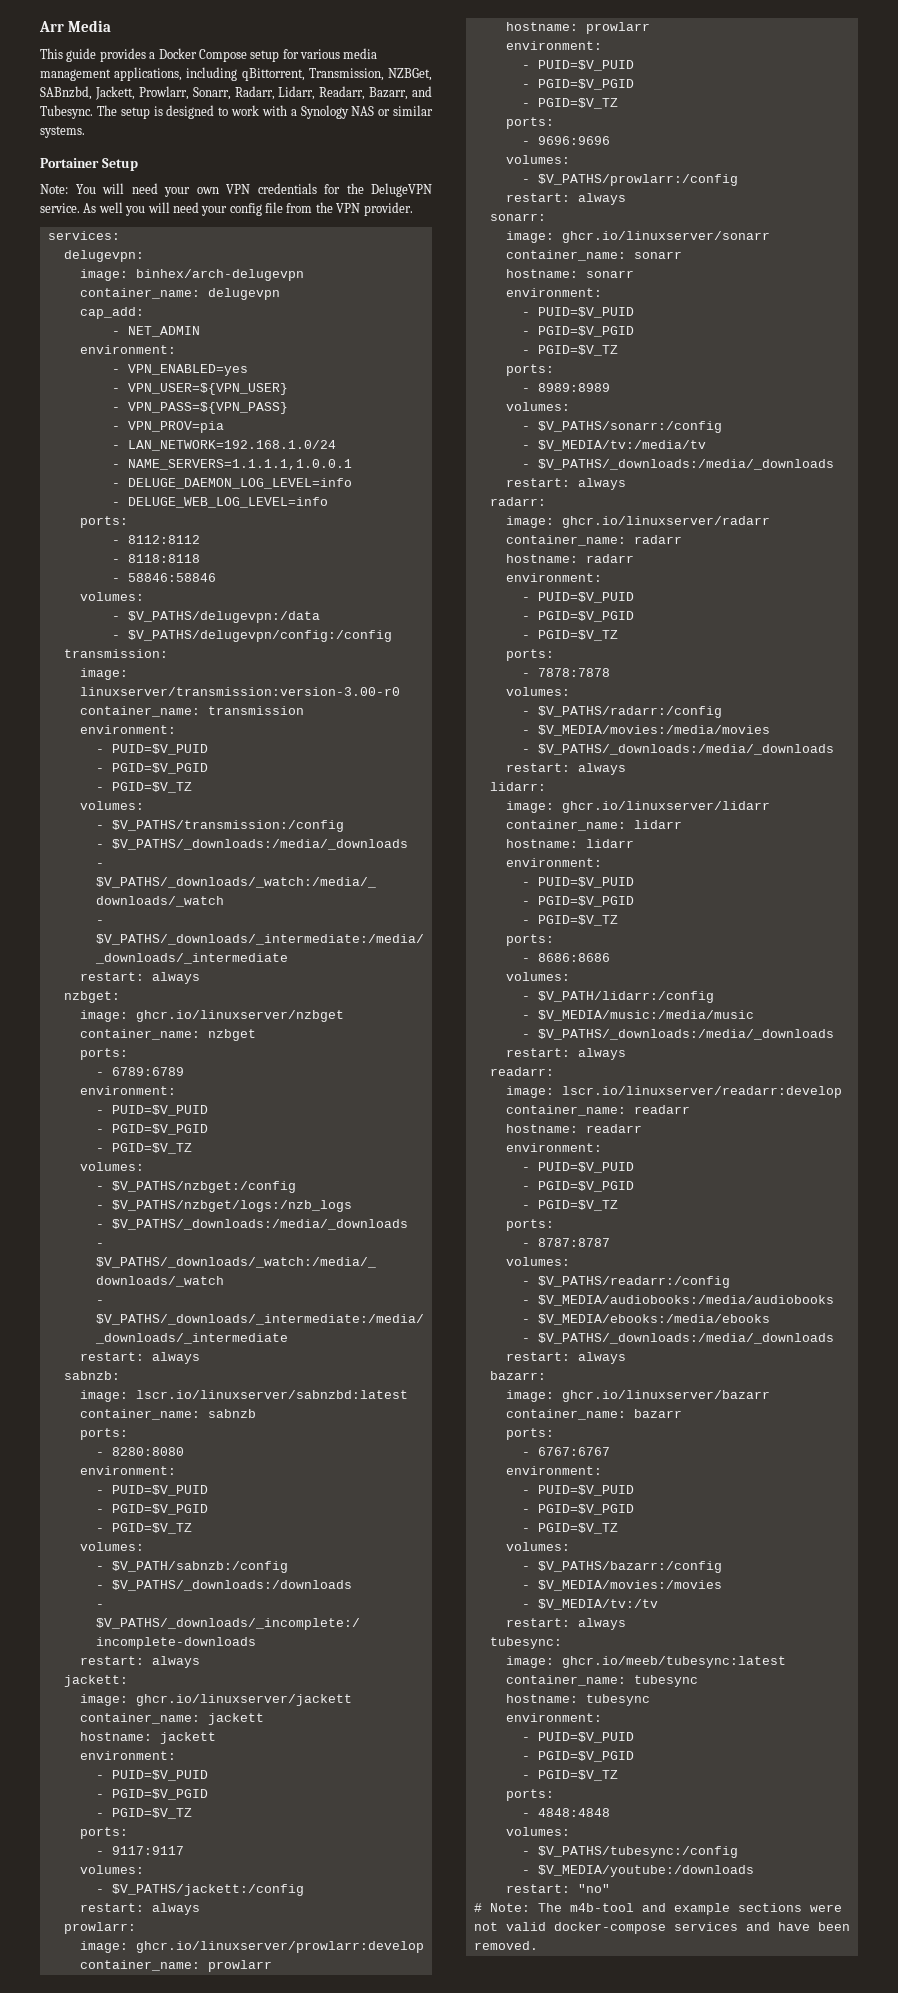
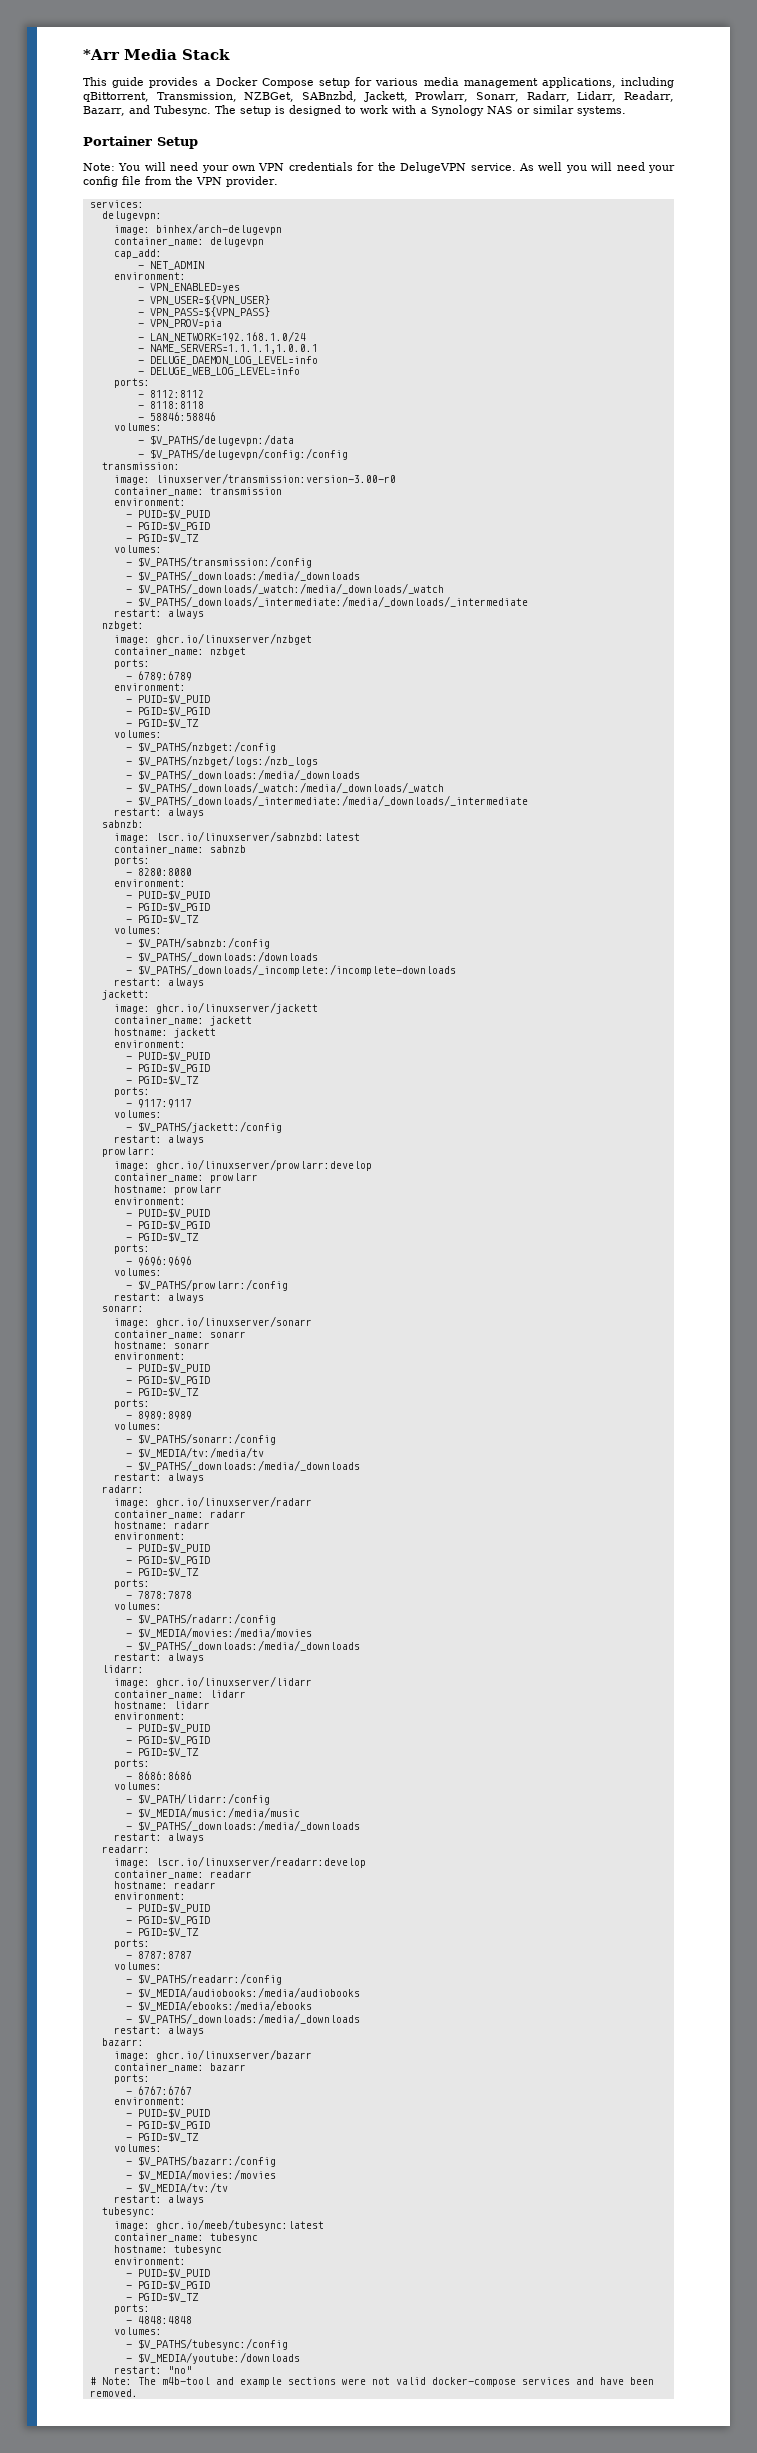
[39,21,64,32] Arr -> [83,49,120,60] *Arr
(112, 26) none -> [182,49,230,60] Stack

